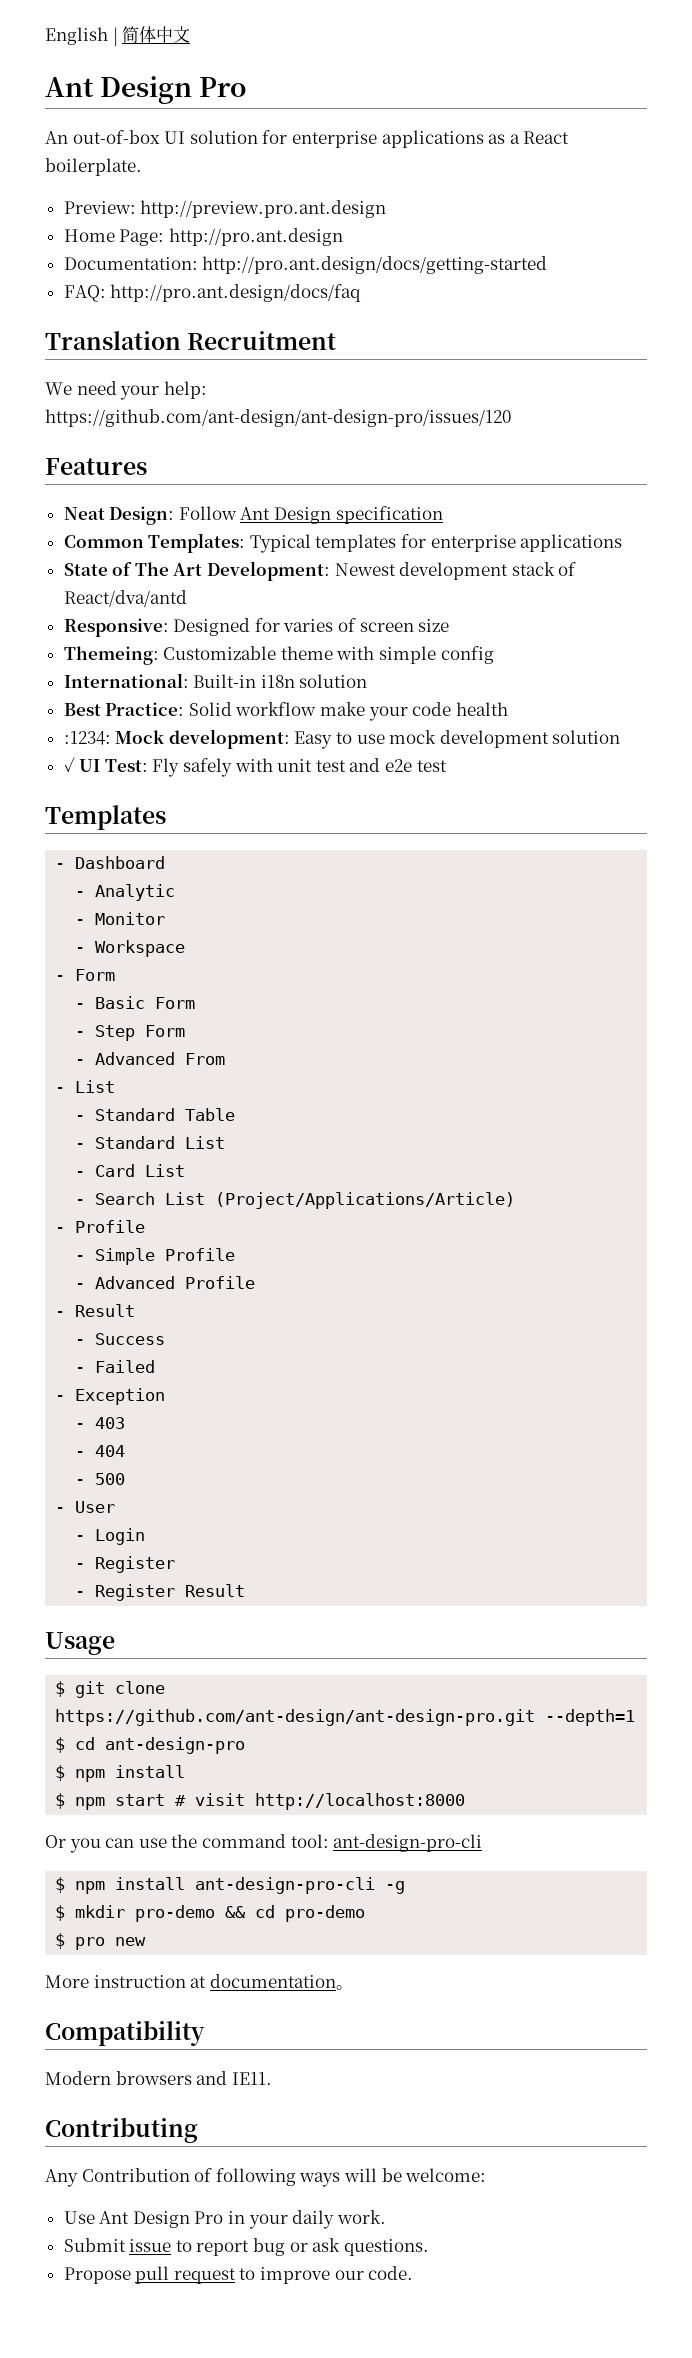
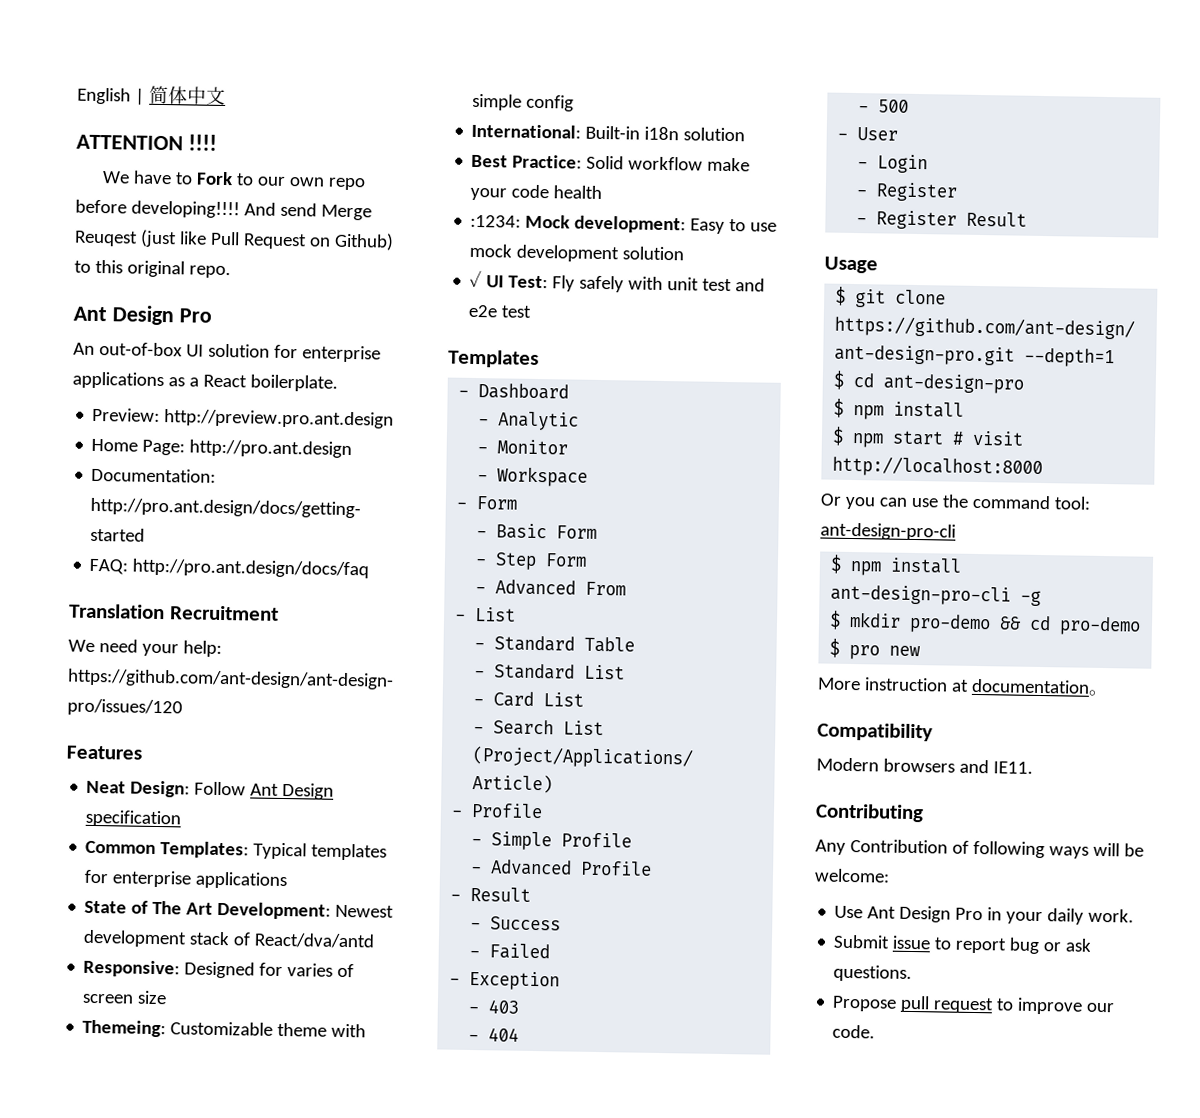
(191, 34) none -> [76,134,217,151] [101,170,366,191] [75,199,372,221] [74,229,394,251] [74,259,231,279] // ATTENTION !!!! // We have to Fork to our own repo before developing!!!! And send Merge Reuqest (just like Pull Request on Github) to this original repo.

